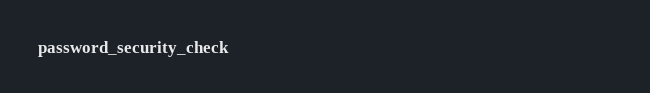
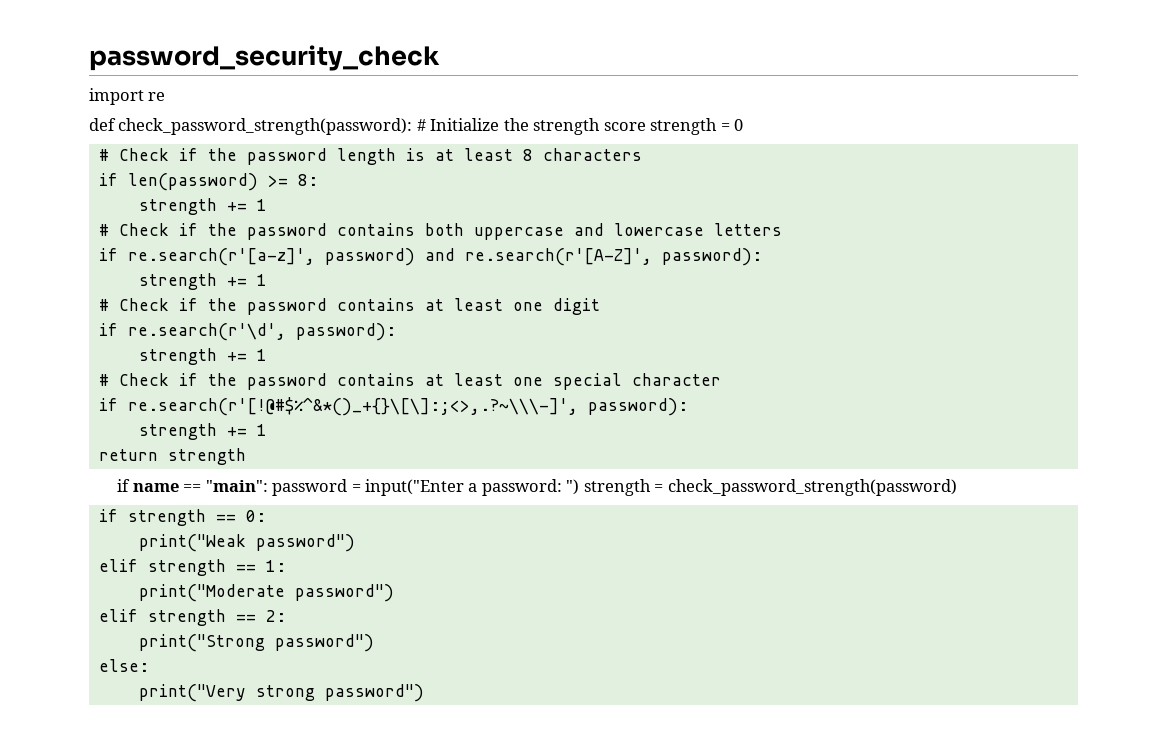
(229, 49) none -> [89,88,166,105] [89,118,744,135] [98,148,642,165] [98,173,318,191] [138,198,267,215] [98,223,782,240] [98,248,762,266] [138,273,267,290] [98,298,600,315] [98,323,396,341] [138,348,267,365] [98,373,721,390] [98,397,688,416] [138,423,267,440] [98,448,246,465] [117,479,957,496] [98,509,266,526] [138,534,355,552] [98,559,286,576] [138,584,394,602] [98,609,286,626] [138,634,374,652] [98,659,149,672] [138,684,424,702] // import re // def check_password_strength(password): # Initialize the strength score strength = 0 // # Check if the password length is at least 8 characters // if len(password) >= 8: // strength += 1 // # Check if the password contains both uppercase and lowercase letters // if re.search(r'[a-z]', password) and re.search(r'[A-Z]', password): // strength += 1 // # Check if the password contains at least one digit // if re.search(r'\d', password): // strength += 1 // # Check if the password contains at least one special character // if re.search(r'[!@#$%^&*()_+{}\[\]:;<>,.?~\\\-]', password): // strength += 1 // return strength // if name == "main": password = input("Enter a password: ") strength = check_password_strength(password) // if strength == 0: // print("Weak password") // elif strength == 1: // print("Moderate password") // elif strength == 2: // print("Strong password") // else: // print("Very strong password")

